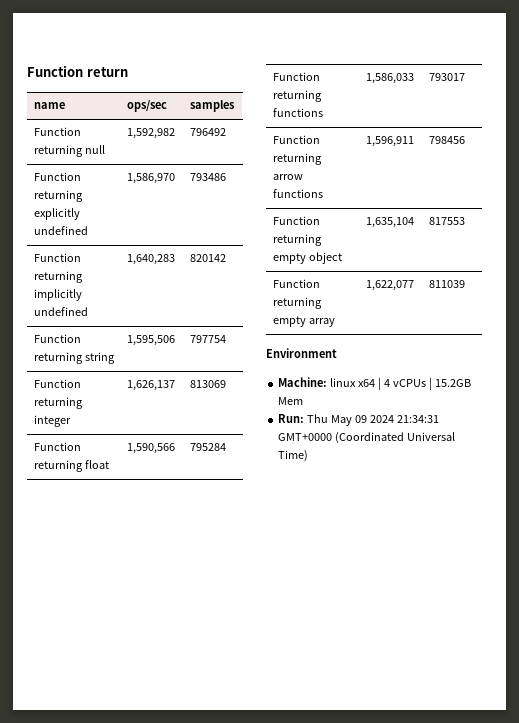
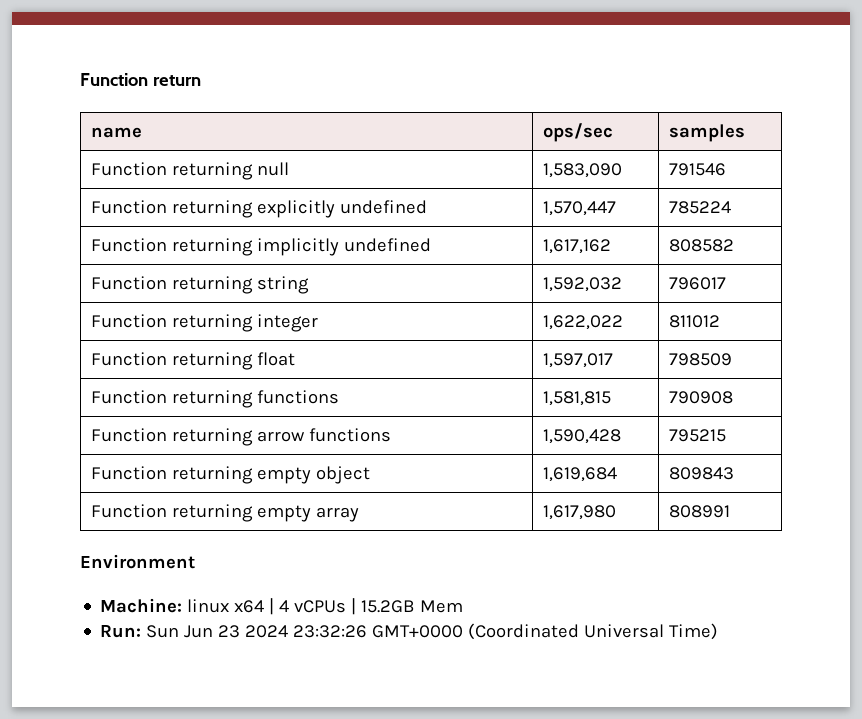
[126,128,175,139] [189,128,226,136] 1,592,982 | 796492 -> [543,163,623,178] [669,163,727,176] 1,583,090 | 791546
[126,173,175,184] [189,173,226,181] 1,586,970 | 793486 -> [543,201,617,216] [669,201,732,214] 1,570,447 | 785224
[126,254,175,265] [189,254,226,262] 1,640,283 | 820142 -> [543,239,612,254] [669,239,735,252] 1,617,162 | 808582
[126,335,175,346] [189,335,226,343] 1,595,506 | 797754 -> [543,277,623,292] [669,277,727,290] 1,592,032 | 796017
[126,380,175,391] [189,380,226,388] 1,626,137 | 813069 -> [543,315,624,330] [669,315,721,328] 1,622,022 | 811012
[126,443,175,454] [189,443,226,451] 1,590,566 | 795284 -> [543,353,614,368] [669,353,733,366] 1,597,017 | 798509
[365,73,414,84] [428,73,465,81] 1,586,033 | 793017 -> [543,391,612,406] [669,391,734,404] 1,581,815 | 790908
[365,136,414,147] [428,136,465,144] 1,596,911 | 798456 -> [543,429,622,444] [669,429,727,442] 1,590,428 | 795215
[365,217,414,228] [428,217,465,225] 1,635,104 | 817553 -> [543,467,618,482] [669,467,735,480] 1,619,684 | 809843
[365,280,414,291] [428,280,465,288] 1,622,077 | 811039 -> [543,505,617,520] [669,505,731,518] 1,617,980 | 808991
[307,414,439,426] Thu May 09 2024 21:34:31 -> [146,625,368,638] Sun Jun 23 2024 23:32:26

